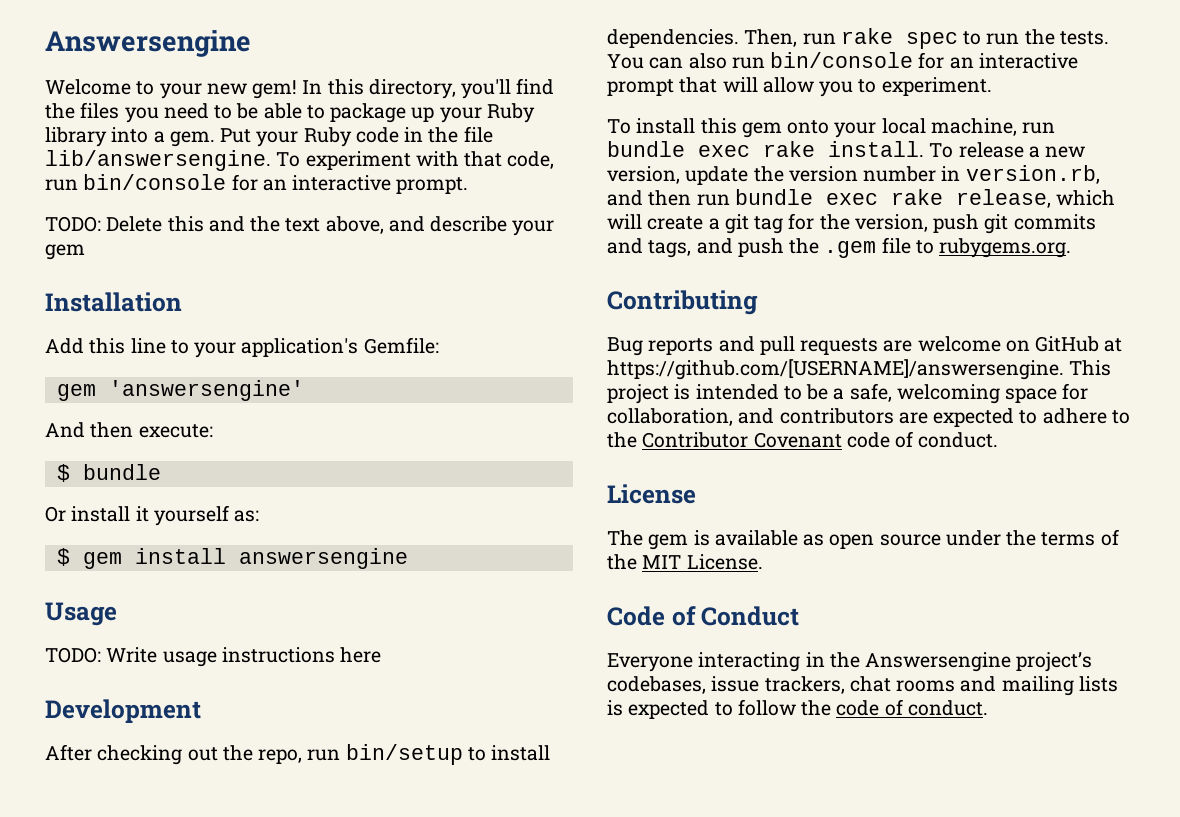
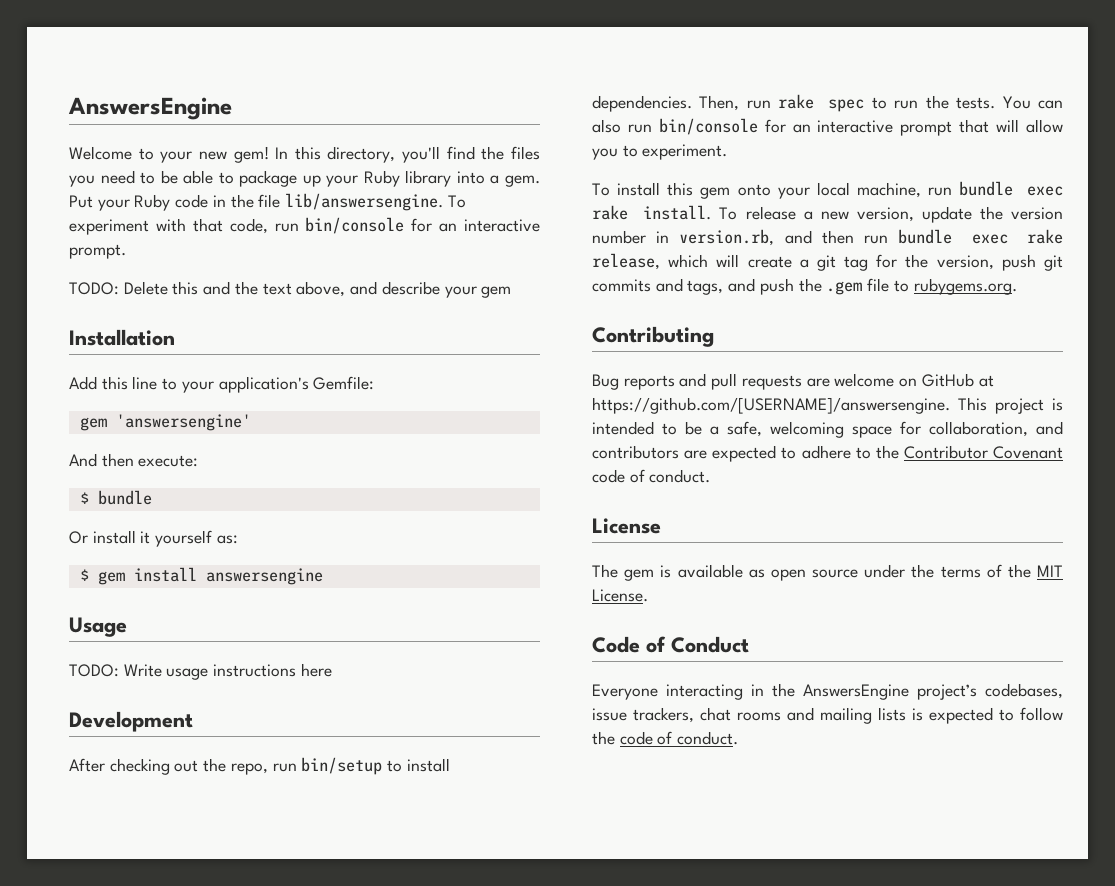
[45,30,251,57] Answersengine -> [68,97,232,120] AnswersEngine
[865,652,1012,672] Answersengine -> [803,684,909,700] AnswersEngine

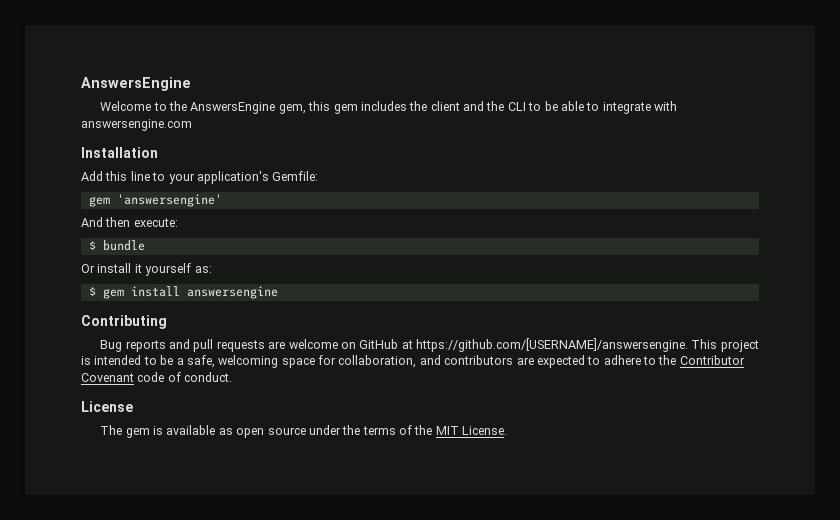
[160,146,540,163] [69,170,540,187] [69,193,466,211] [69,217,540,235] [69,244,126,259] [69,281,512,298] your new gem! In this directory, you'll find the files you need to be able to package up your Ruby library into a gem. Put your Ruby code in the file lib/answersengine. To experiment with that code, run bin/console for an interactive prompt. // TODO: Delete this and the text above, and describe your gem -> [169,101,678,114] [81,119,192,131] the AnswersEngine gem, this gem includes the client and the CLI to be able to integrate with answersengine.com
[69,617,127,637] [69,663,332,680] [69,711,193,732] [69,757,450,775] [592,94,1063,112] [592,118,1063,136] [592,144,728,160] [592,181,1063,199] [592,205,1063,223] [592,229,1063,246] [592,253,1063,271] [592,278,1017,295] // Usage // TODO: Write usage instructions here // Development // After checking out the repo, run bin/setup to install dependencies. Then, run rake spec to run the tests. You can also run bin/console for an interactive prompt that will allow you to experiment. // To install this gem onto your local machine, run bundle exec rake install. To release a new version, update the version number in version.rb, and then run bundle exec rake release, which will create a git tag for the version, push git commits and tags, and push the .gem file to rubygems.org. -> (278, 292) none
[592,636,749,653] [592,683,1063,700] [592,707,1063,724] [592,731,739,745] // Code of Conduct // Everyone interacting in the AnswersEngine project’s codebases, issue trackers, chat rooms and mailing lists is expected to follow the code of conduct. -> (508, 430) none

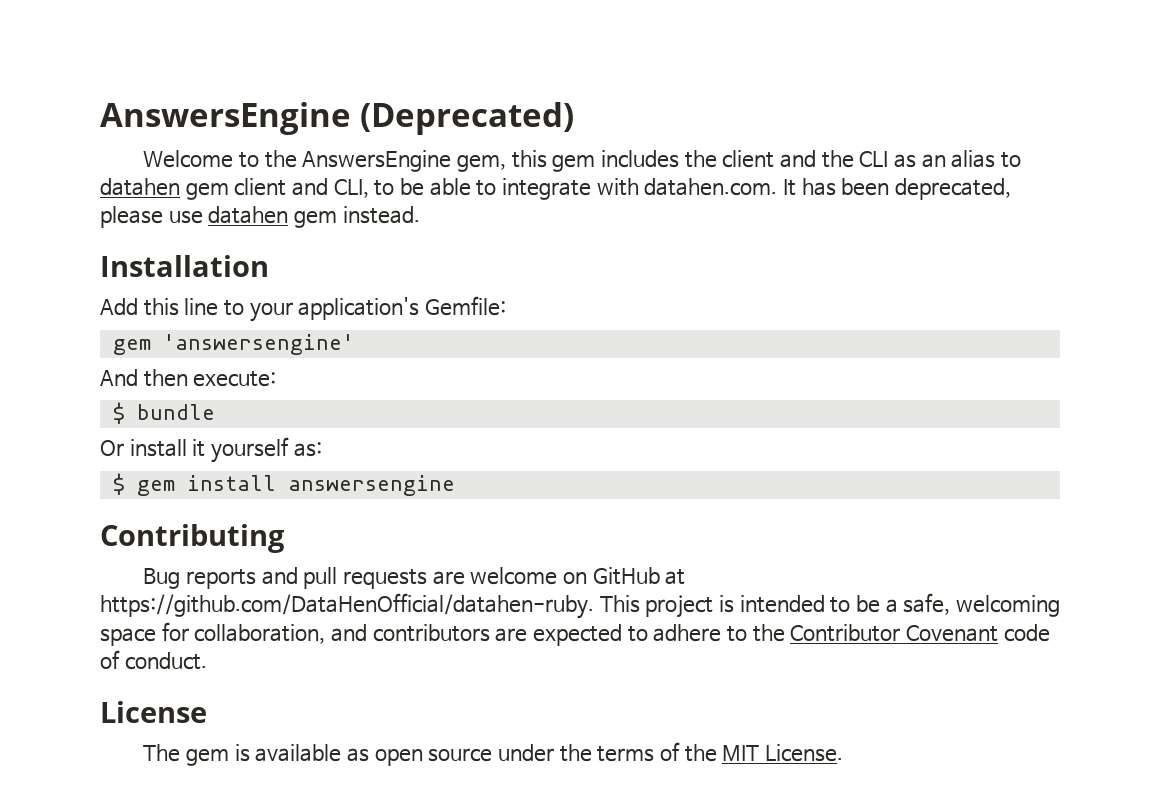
[81,77,191,91] AnswersEngine -> [100,102,574,135] AnswersEngine (Deprecated)
(526, 106) none -> [894,150,1022,168] [100,178,369,200] as an alias to datahen gem client and CLI,
[81,119,192,131] answersengine.com -> [644,178,1011,200] [100,206,420,228] datahen.com. It has been deprecated, please use datahen gem instead.
[416,338,689,352] https://github.com/[USERNAME]/answersengine. -> [100,593,594,619] https://github.com/DataHenOfficial/datahen-ruby.

